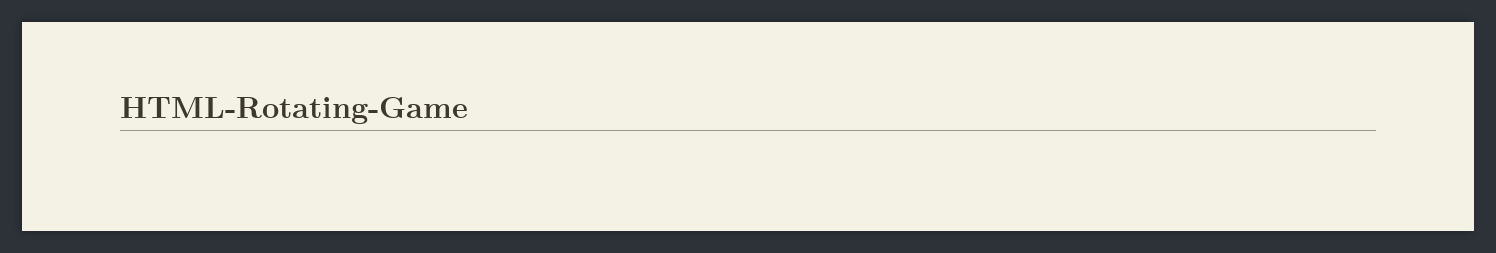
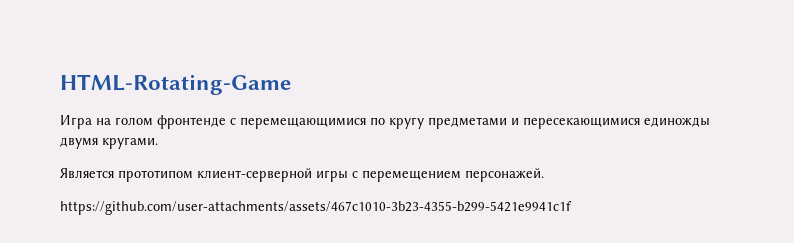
(468, 110) none -> [60,115,710,129] [60,137,158,149] [60,168,544,182] [60,201,572,215] // Игра на голом фронтенде с перемещающимися по кругу предметами и пересекающимися единожды двумя кругами. // Является прототипом клиент-серверной игры с перемещением персонажей. // https://github.com/user-attachments/assets/467c1010-3b23-4355-b299-5421e9941c1f

